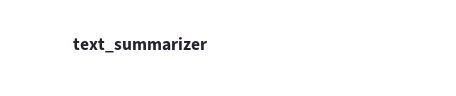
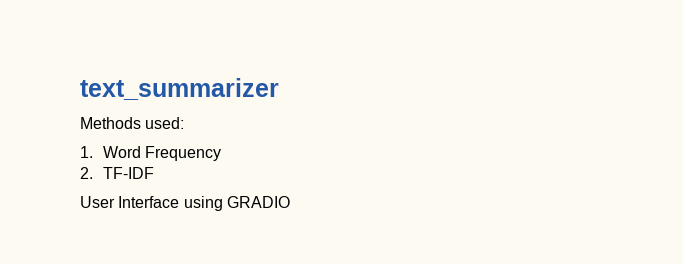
(207, 45) none -> [80,117,185,129] [80,146,222,161] [80,167,154,179] [80,196,290,211] // Methods used: // 1. Word Frequency // 2. TF-IDF // User Interface using GRADIO

